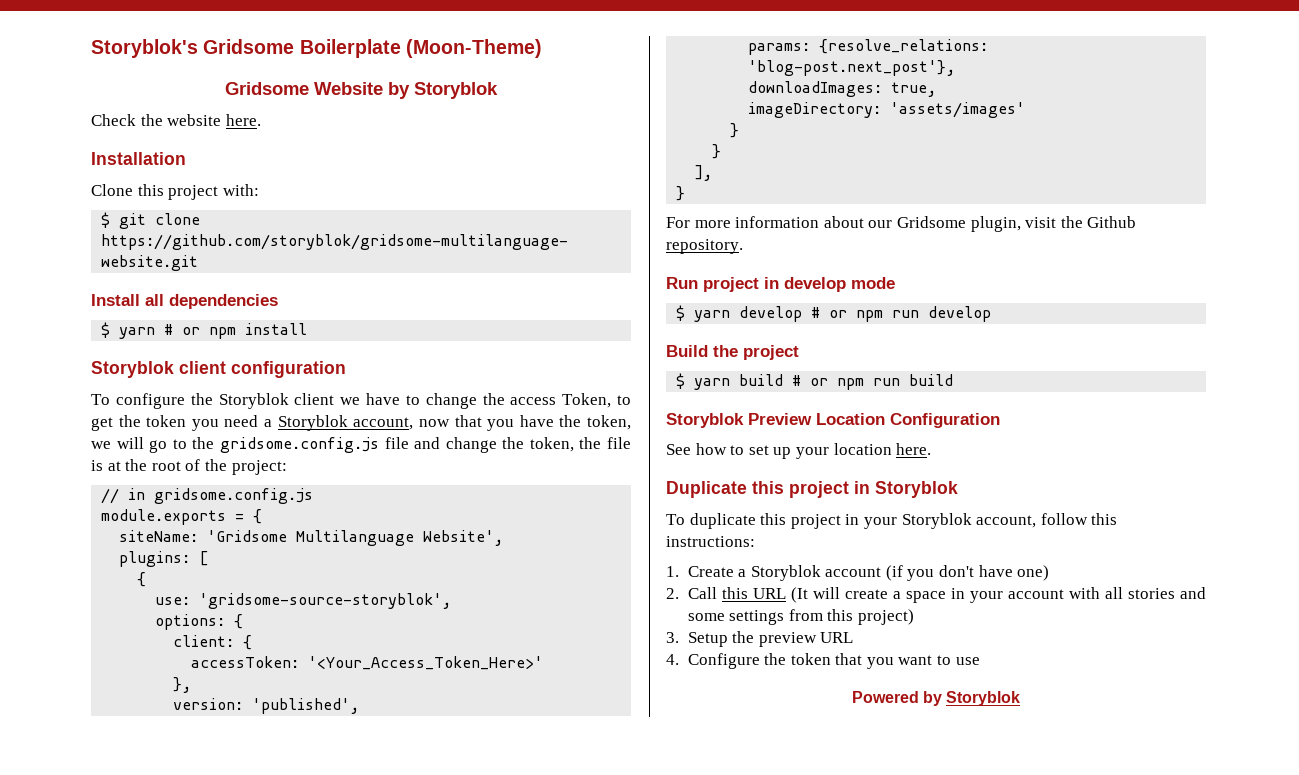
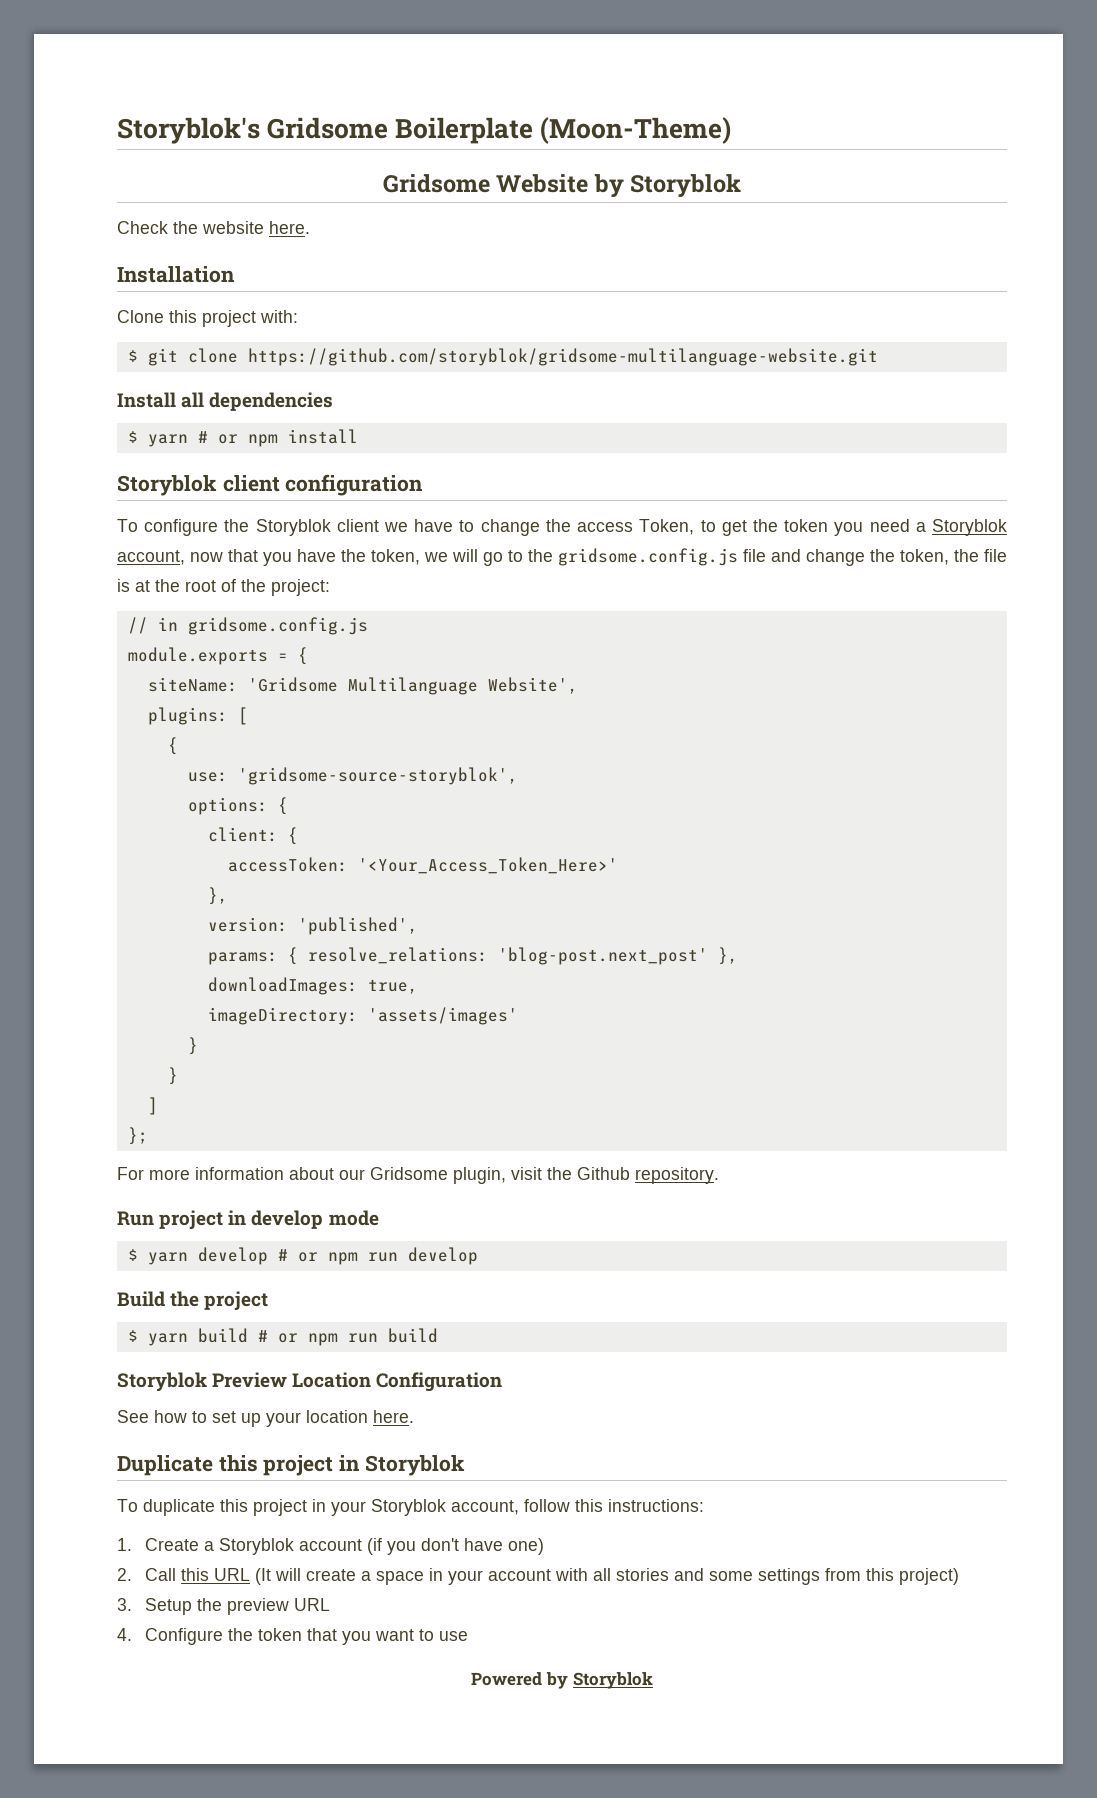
[819,39,989,54] [748,60,956,76] {resolve_relations: 'blog-post.next_post'}, -> [287,947,738,965] { resolve_relations: 'blog-post.next_post' },
[694,165,713,181] [676,186,686,201] ], // } -> [147,1097,158,1115] [127,1127,148,1145] ] // };

